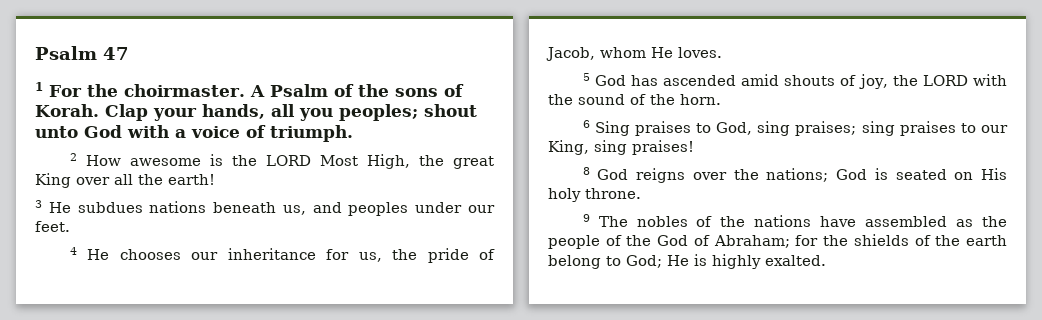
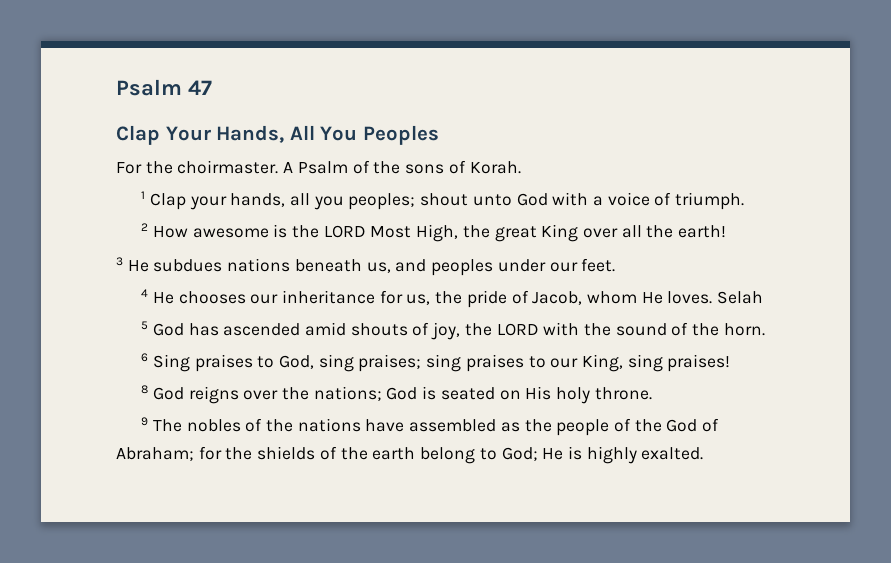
[35,82,43,91] 1 -> [116,125,439,145] Clap Your Hands, All You Peoples //
(99, 110) none -> [141,191,146,199] // 1
(722, 52) none -> [717,291,764,304] Selah

